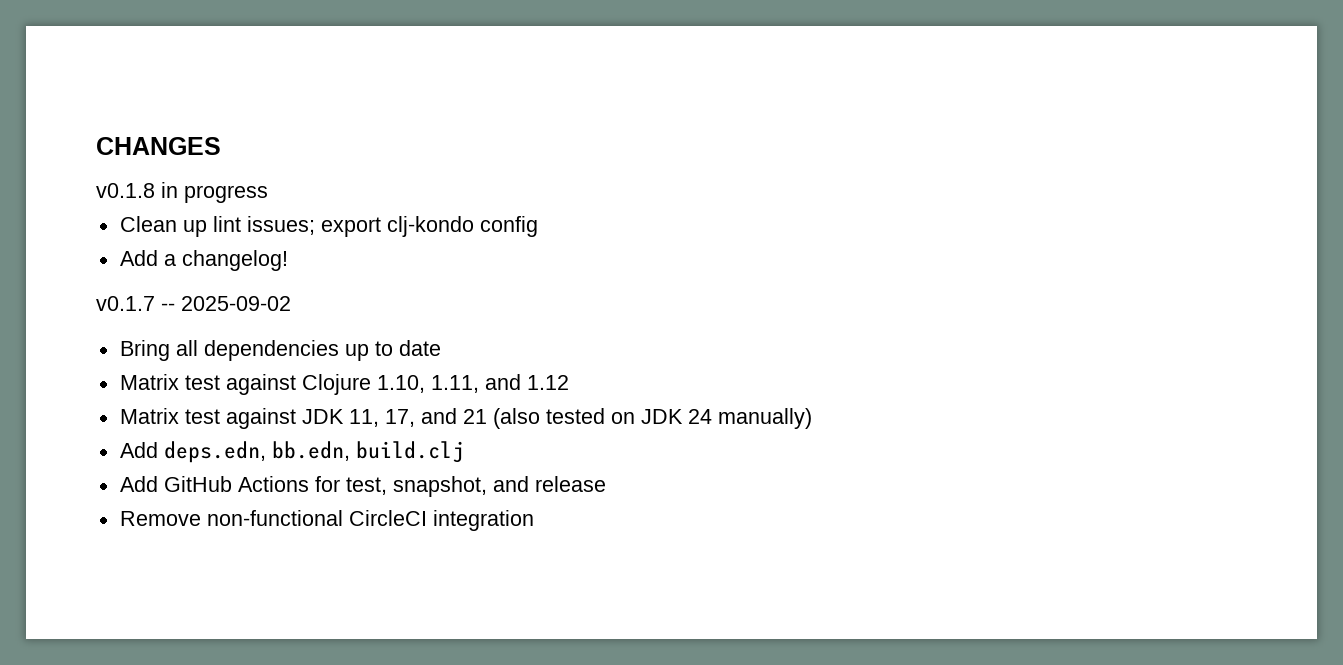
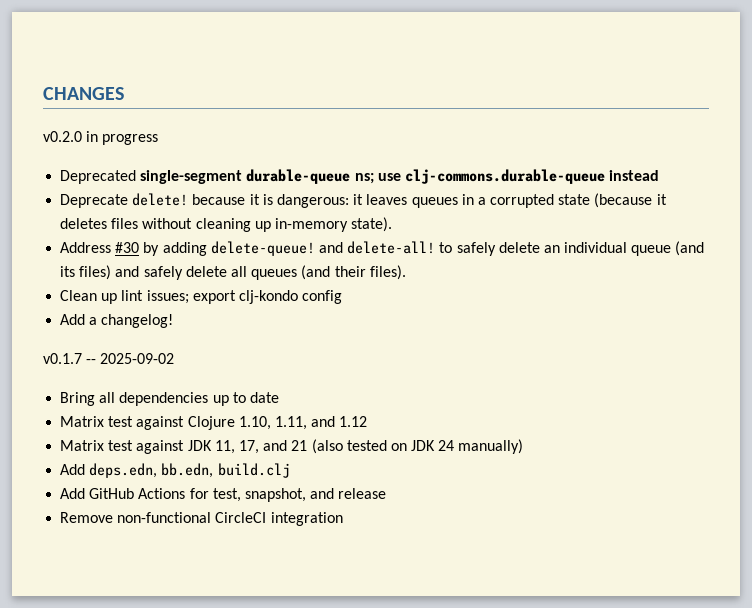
[96,183,155,198] v0.1.8 -> [43,131,82,142] v0.2.0
(268, 194) none -> [60,169,660,184] [60,193,667,208] [60,217,393,232] [60,241,705,256] [60,265,406,280] // Deprecated single-segment durable-queue ns; use clj-commons.durable-queue instead // Deprecate delete! because it is dangerous: it leaves queues in a corrupted state (because it deletes files without cleaning up in-memory state). // Address #30 by adding delete-queue! and delete-all! to safely delete an individual queue (and its files) and safely delete all queues (and their files).

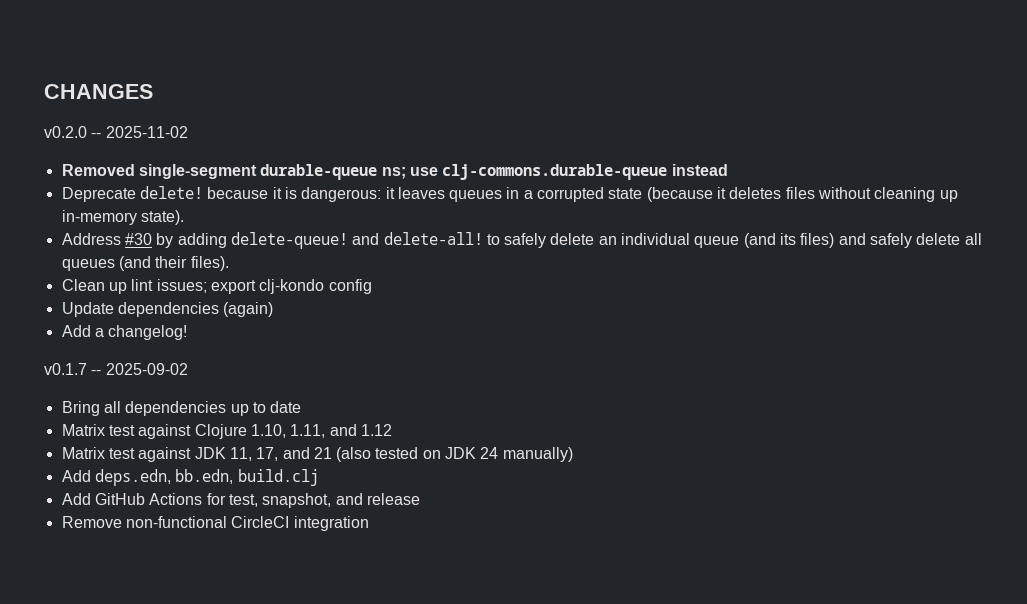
[86,131,159,145] [60,170,137,184] in progress // Deprecated -> [91,126,188,138] [61,164,135,176] -- 2025-11-02 // Removed
(343, 297) none -> [61,302,274,317] // Update dependencies (again)

